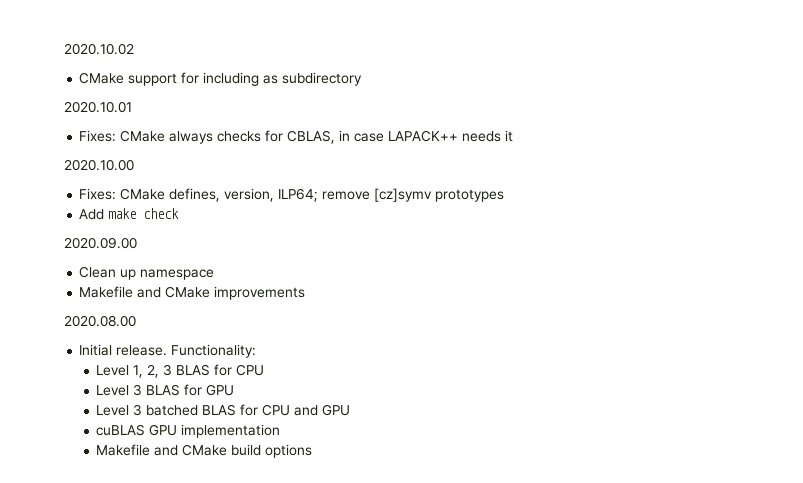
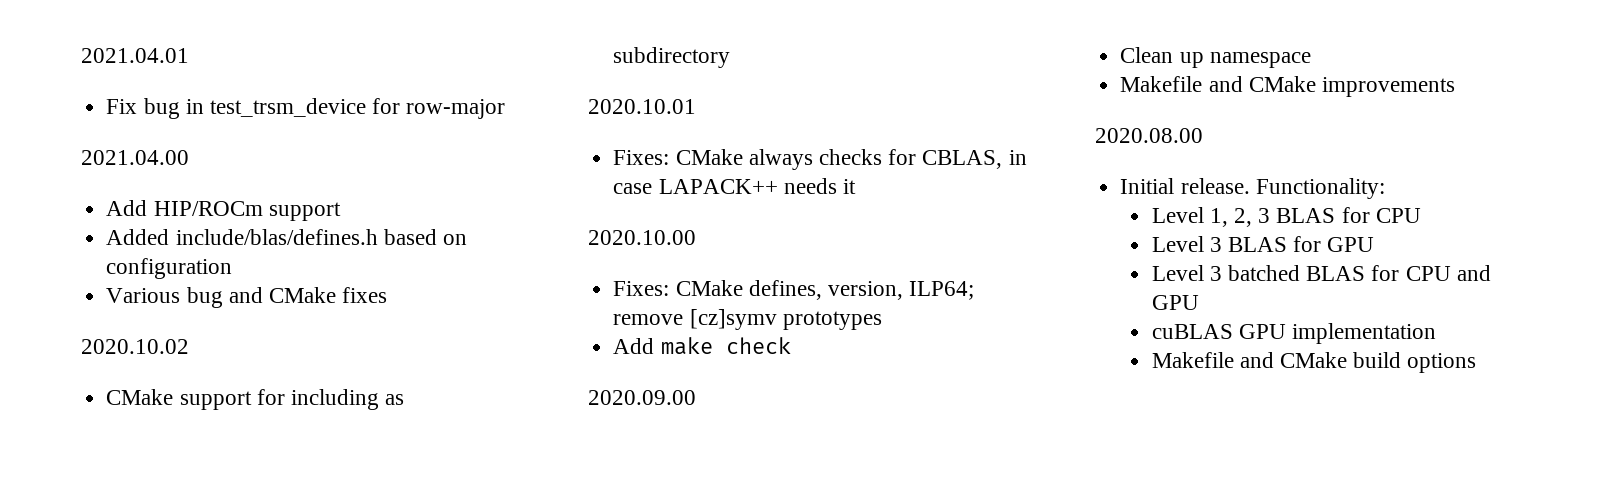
(64, 49) none -> [81,48,189,63] [106,98,506,119] [81,150,189,165] [106,200,341,221] [106,229,467,245] [106,258,233,279] [106,287,388,308] 2021.04.01 // Fix bug in test_trsm_device for row-major // 2021.04.00 // Add HIP/ROCm support // Added include/blas/defines.h based on configuration // Various bug and CMake fixes //

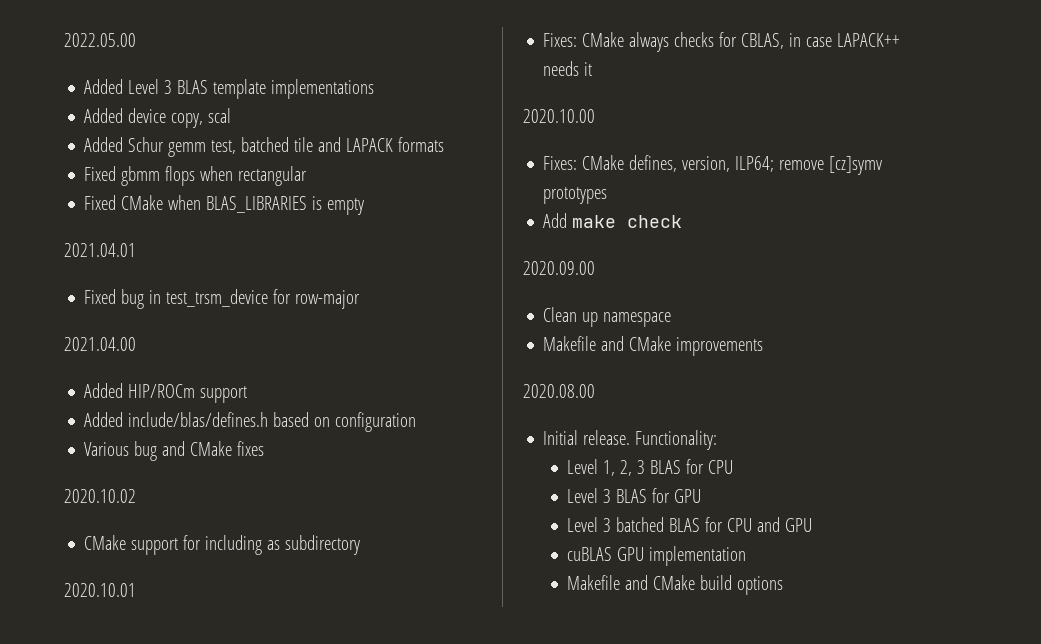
(81, 55) none -> [64,33,136,47] [84,79,375,99] [84,108,232,128] [84,137,445,157] [84,166,308,186] [84,195,365,215] 2022.05.00 // Added Level 3 BLAS template implementations // Added device copy, scal // Added Schur gemm test, batched tile and LAPACK formats // Fixed gbmm flops when rectangular // Fixed CMake when BLAS_LIBRARIES is empty //
[106,99,138,114] Fix -> [84,289,117,304] Fixed
[106,200,148,216] Add -> [84,383,124,398] Added

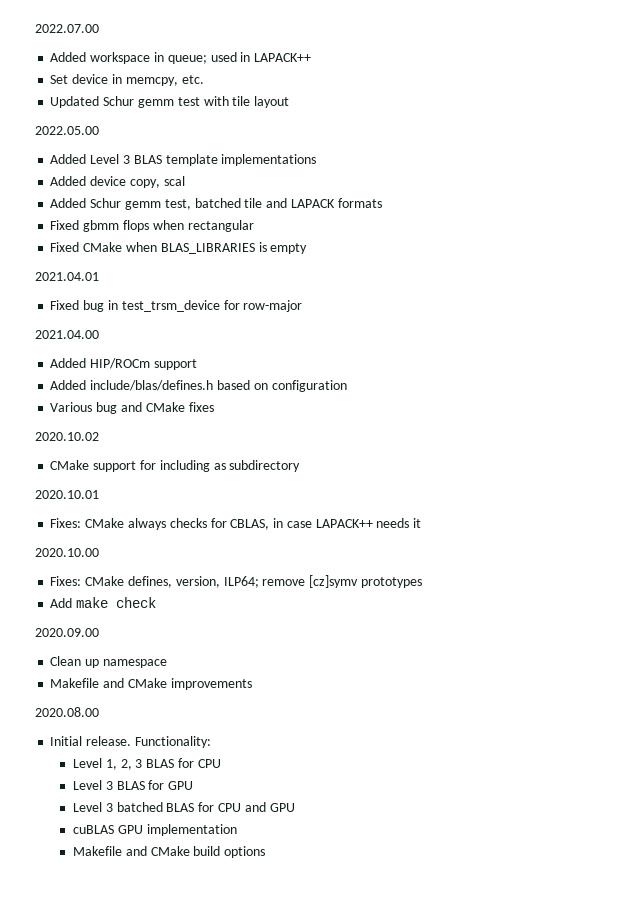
(64, 40) none -> [35,24,99,33] [50,52,312,64] [50,74,204,86] [50,96,290,108] 2022.07.00 // Added workspace in queue; used in LAPACK++ // Set device in memcpy, etc. // Updated Schur gemm test with tile layout //

